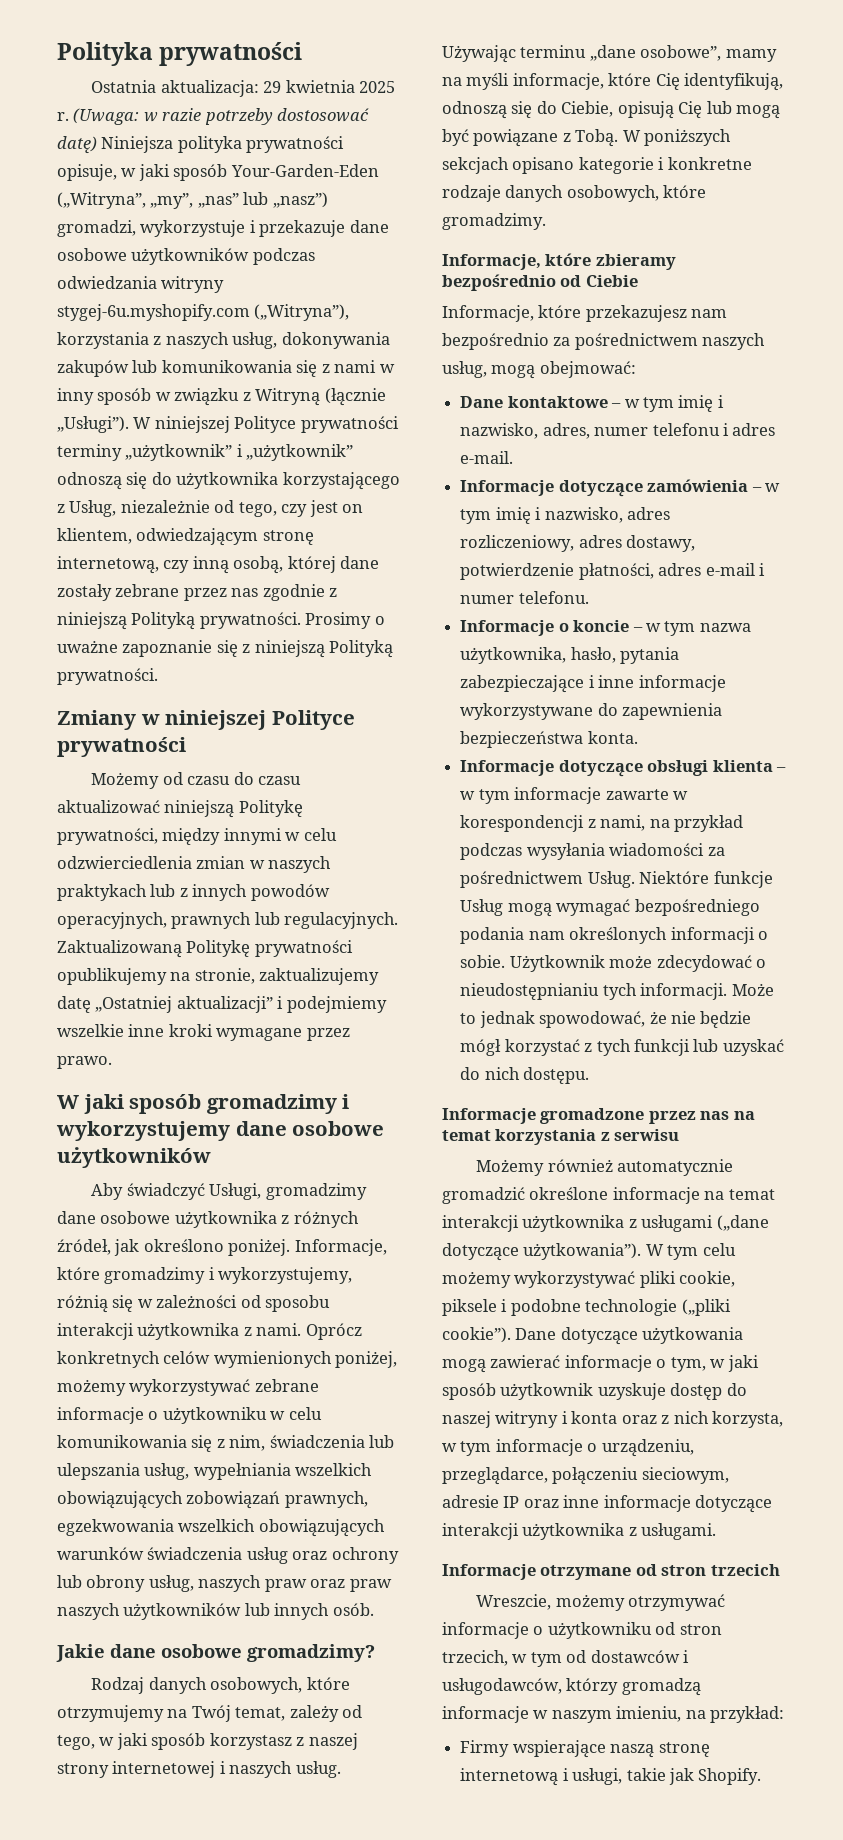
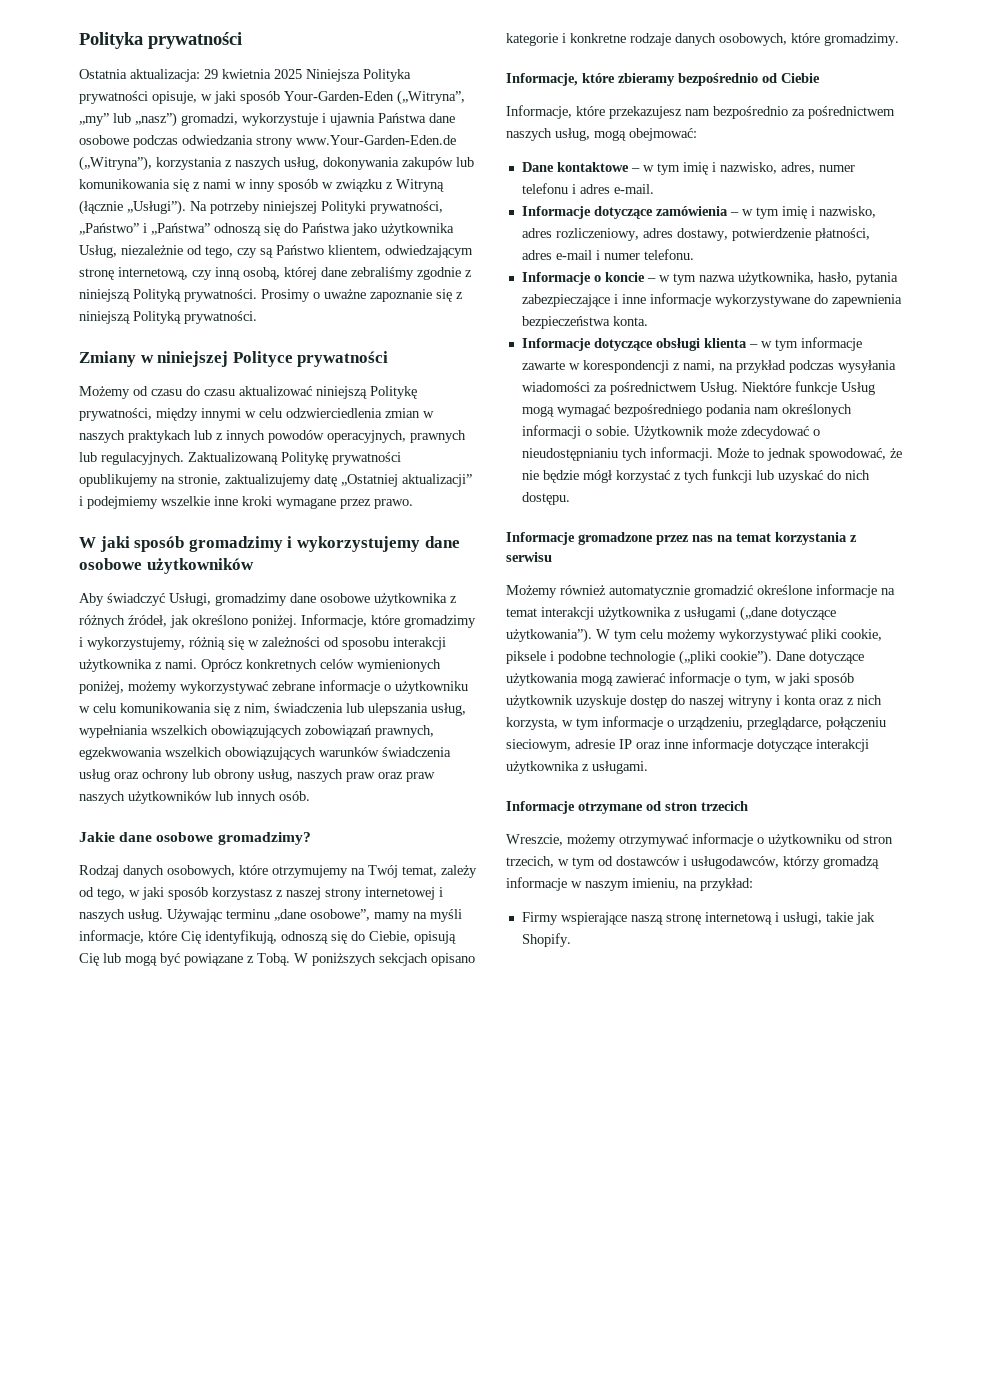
[57,108,370,125] [57,136,242,154] r. (Uwaga: w razie potrzeby dostosować datę) Niniejsza polityka -> [306,69,411,82] Niniejsza Polityka
[150,193,239,209] „my”, „nas” -> [79,113,109,126] „my”
[259,220,389,237] [57,248,250,265] przekazuje dane osobowe użytkowników -> [330,113,455,126] [79,135,129,145] ujawnia Państwa dane osobowe
[161,276,225,293] [57,304,250,321] witryny stygej-6u.myshopify.com -> [256,135,456,148] strony www.Your-Garden-Eden.de
[133,416,399,433] [57,444,354,461] [57,472,400,490] [57,504,65,513] W niniejszej Polityce prywatności terminy „użytkownik” i „użytkownik” odnoszą się do użytkownika korzystającego z -> [190,201,443,214] [79,223,454,236] Na potrzeby niniejszej Polityki prywatności, „Państwo” i „Państwa” odnoszą się do Państwa jako użytkownika
[309,500,364,517] jest on -> [260,245,324,258] są Państwo
[57,584,259,601] zostały zebrane przez nas -> [351,267,414,280] zebraliśmy

